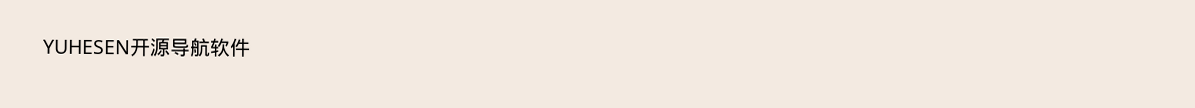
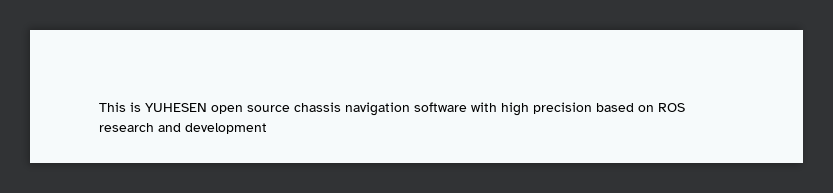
[42,37,251,57] YUHESEN开源导航软件 -> [99,102,685,116] [99,123,267,134] This is YUHESEN open source chassis navigation software with high precision based on ROS research and development

